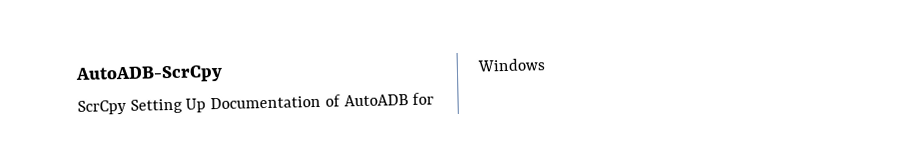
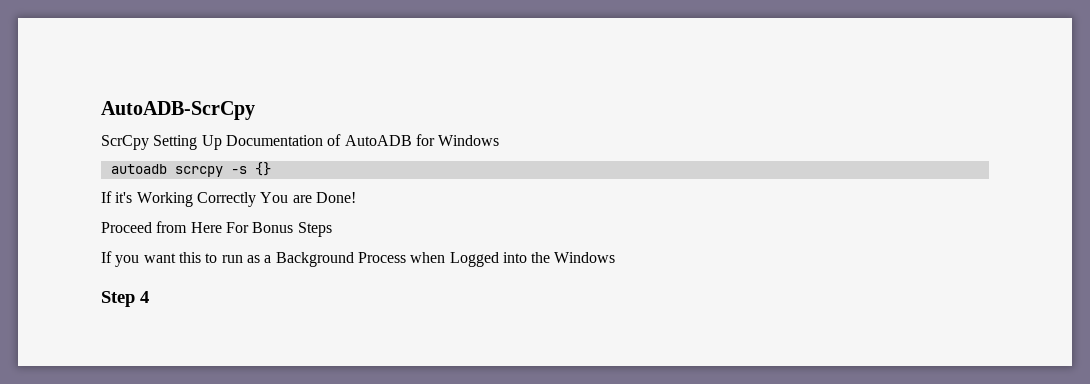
(545, 65) none -> [110,162,271,177] [101,191,356,207] [101,221,332,237] [101,251,616,267] [101,291,149,307] // autoadb scrcpy -s {} // If it's Working Correctly You are Done! // Proceed from Here For Bonus Steps // If you want this to run as a Background Process when Logged into the Windows // Step 4

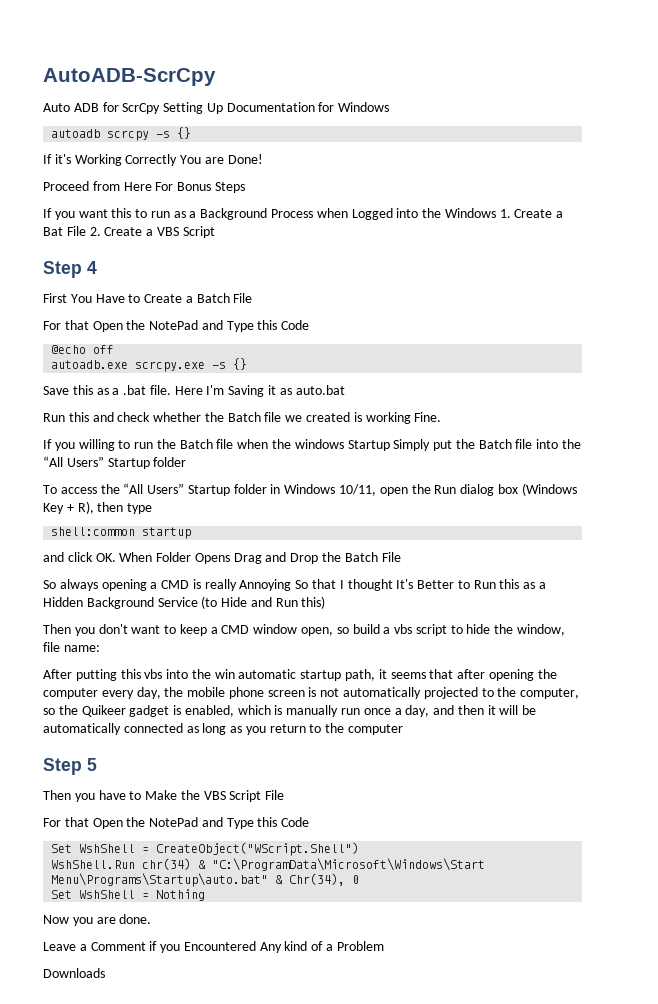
(255, 110) none -> [43,102,119,112] Auto ADB for
[327,134,412,146] of AutoADB -> (315, 107) none
[101,291,149,307] // Step 4 -> [499,209,564,218] [43,226,215,238] [43,261,97,278] [43,293,253,303] [43,320,310,332] [51,345,115,354] [51,358,248,372] [43,385,345,397] [43,412,442,424] [43,439,582,451] [43,456,187,469] [43,483,577,496] [43,501,153,514] [51,527,192,539] [43,552,401,564] [43,579,547,591] [43,596,326,609] [43,624,566,636] [43,642,100,652] [43,669,557,681] [43,687,580,699] [43,705,537,717] [43,723,404,735] [43,758,97,775] [43,790,285,802] [43,817,310,829] [51,842,360,856] [51,858,486,871] [51,873,360,887] [51,889,206,901] [43,914,152,926] [43,941,384,953] [43,968,105,978] 1. Create a Bat File 2. Create a VBS Script // Step 4 // First You Have to Create a Batch File // For that Open the NotePad and Type this Code // @echo off // autoadb.exe scrcpy.exe -s {} // Save this as a .bat file. Here I'm Saving it as auto.bat // Run this and check whether the Batch file we created is working Fine. // If you willing to run the Batch file when the windows Startup Simply put the Batch file into the “All Users” Startup folder // To access the “All Users” Startup folder in Windows 10/11, open the Run dialog box (Windows Key + R), then type // shell:common startup // and click OK. When Folder Opens Drag and Drop the Batch File // So always opening a CMD is really Annoying So that I thought It's Better to Run this as a Hidden Background Service (to Hide and Run this) // Then you don't want to keep a CMD window open, so build a vbs script to hide the window, file name: // After putting this vbs into the win automatic startup path, it seems that after opening the computer every day, the mobile phone screen is not automatically projected to the computer, so the Quikeer gadget is enabled, which is manually run once a day, and then it will be automatically connected as long as you return to the computer // Step 5 // Then you have to Make the VBS Script File // For that Open the NotePad and Type this Code // Set WshShell = CreateObject("WScript.Shell") // WshShell.Run chr(34) & "C:\ProgramData\Microsoft\Windows\Start Menu\Programs\Startup\auto.bat" & Chr(34), 0 // Set WshShell = Nothing // Now you are done. // Leave a Comment if you Encountered Any kind of a Problem // Downloads

